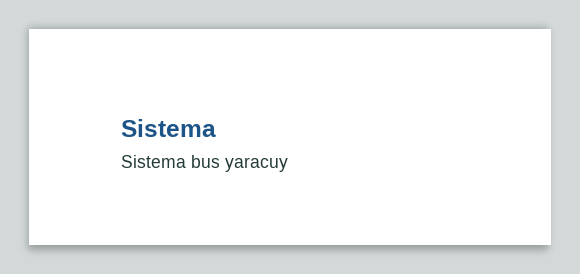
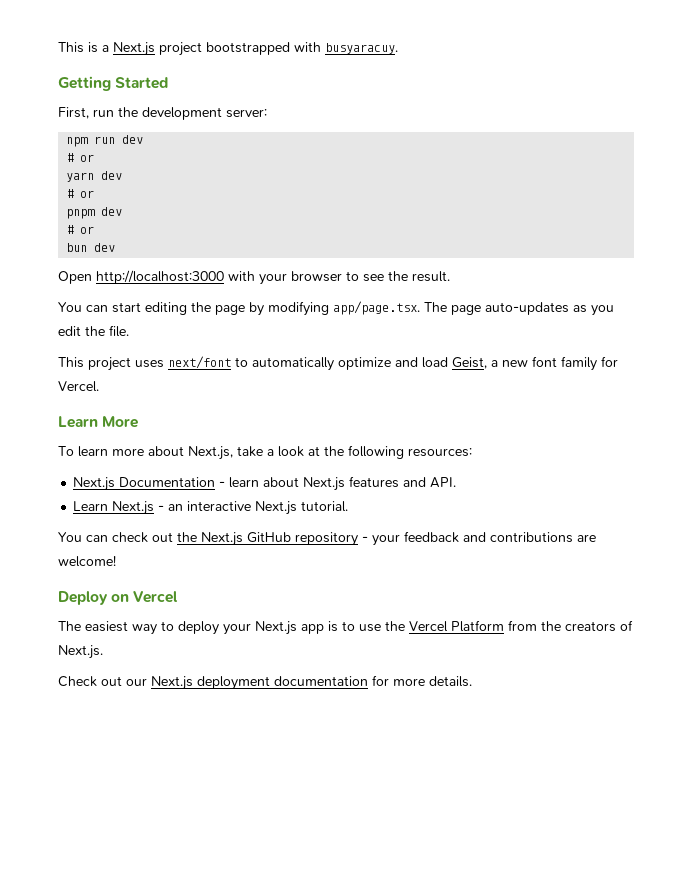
[121,119,216,137] [121,155,288,172] Sistema // Sistema bus yaracuy -> [58,42,398,56] [58,76,169,91] [58,107,267,120] [66,135,144,147] [66,153,95,162] [66,171,123,182] [66,189,95,198] [66,207,123,219] [66,225,95,234] [66,243,116,252] [58,270,450,285] [58,301,614,316] [58,325,129,337] [58,356,618,371] [58,381,99,392] [58,416,139,428] [58,445,472,460] [73,476,457,491] [73,501,349,515] [58,531,596,546] [58,555,116,567] [58,591,179,605] [58,620,633,635] [58,645,103,659] [58,675,472,690] This is a Next.js project bootstrapped with busyaracuy. // Getting Started // First, run the development server: // npm run dev // # or // yarn dev // # or // pnpm dev // # or // bun dev // Open http://localhost:3000 with your browser to see the result. // You can start editing the page by modifying app/page.tsx. The page auto-updates as you edit the file. // This project uses next/font to automatically optimize and load Geist, a new font family for Vercel. // Learn More // To learn more about Next.js, take a look at the following resources: // Next.js Documentation - learn about Next.js features and API. // Learn Next.js - an interactive Next.js tutorial. // You can check out the Next.js GitHub repository - your feedback and contributions are welcome! // Deploy on Vercel // The easiest way to deploy your Next.js app is to use the Vercel Platform from the creators of Next.js. // Check out our Next.js deployment documentation for more details.

